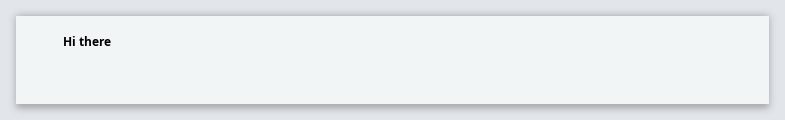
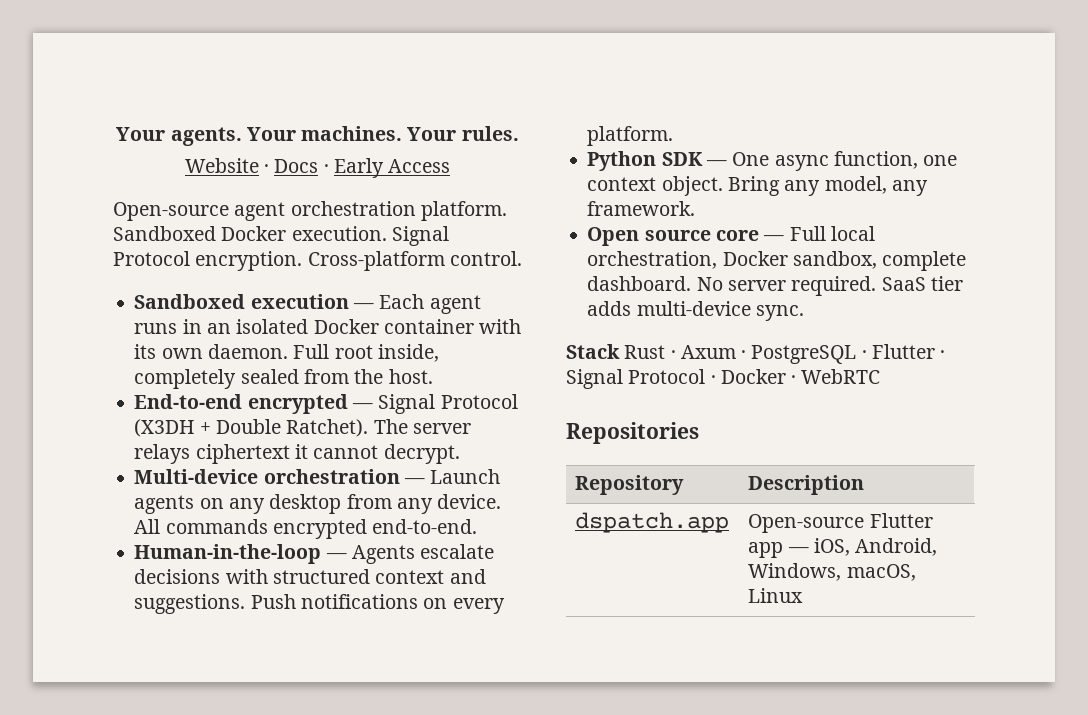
[63,36,112,46] Hi there -> [116,126,519,146] [184,158,451,178] [113,201,507,221] [113,226,449,246] [113,251,522,271] [134,294,481,314] [134,319,522,334] [134,344,439,362] [134,369,433,389] [134,394,518,414] [134,419,471,437] [134,444,460,464] [134,469,501,484] [134,494,502,514] [134,519,478,539] [134,544,495,564] [134,569,486,584] [134,594,505,614] [587,126,674,146] [587,151,958,171] [587,176,928,196] [587,201,696,216] [587,226,875,246] [587,251,967,271] [587,276,963,296] [587,301,804,321] [566,344,946,364] [566,369,881,389] [566,422,699,444] [575,475,685,495] [748,475,865,495] [575,512,730,533] [748,513,933,533] [748,538,938,558] [748,563,916,581] [748,588,804,603] Your agents. Your machines. Your rules. // Website · Docs · Early Access // Open-source agent orchestration platform. Sandboxed Docker execution. Signal Protocol encryption. Cross-platform control. // Sandboxed execution — Each agent runs in an isolated Docker container with its own daemon. Full root inside, completely sealed from the host. // End-to-end encrypted — Signal Protocol (X3DH + Double Ratchet). The server relays ciphertext it cannot decrypt. // Multi-device orchestration — Launch agents on any desktop from any device. All commands encrypted end-to-end. // Human-in-the-loop — Agents escalate decisions with structured context and suggestions. Push notifications on every platform. // Python SDK — One async function, one context object. Bring any model, any framework. // Open source core — Full local orchestration, Docker sandbox, complete dashboard. No server required. SaaS tier adds multi-device sync. // Stack Rust · Axum · PostgreSQL · Flutter · Signal Protocol · Docker · WebRTC // Repositories // Repository | Description // dspatch.app | Open-source Flutter app — iOS, Android, Windows, macOS, Linux

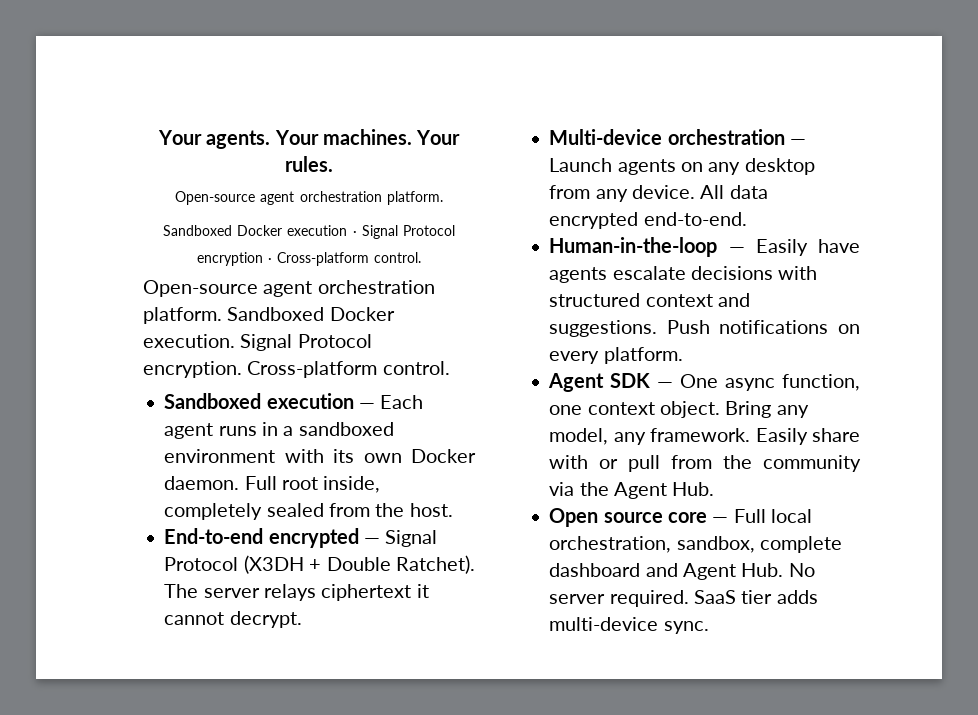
[184,158,451,178] Website · Docs · Early Access -> [175,191,443,205] [162,225,456,239] [196,252,422,266] Open-source agent orchestration platform. // Sandboxed Docker execution · Signal Protocol encryption · Cross-platform control.
[206,319,474,334] an isolated Docker container -> [283,422,394,436] [164,449,276,463] a sandboxed environment
(203, 353) none -> [410,449,476,463] Docker
[165,519,268,534] commands -> [729,185,768,199] data
[351,545,415,564] Agents -> [755,239,860,256] [549,267,608,283] Easily have agents
[587,151,657,171] Python -> [548,373,605,392] Agent
(696, 208) none -> [755,428,860,445] [549,455,861,472] [549,482,715,499] Easily share with or pull from the community via the Agent Hub.
[722,251,788,266] Docker -> (672, 544) none
[587,276,692,291] dashboard. -> [549,563,784,580] dashboard and Agent Hub.
[566,344,946,364] [566,369,881,389] [566,422,699,444] [575,475,685,495] [748,475,865,495] [575,512,730,533] [748,513,933,533] [748,538,938,558] [748,563,916,581] [748,588,804,603] // Stack Rust · Axum · PostgreSQL · Flutter · Signal Protocol · Docker · WebRTC // Repositories // Repository | Description // dspatch.app | Open-source Flutter app — iOS, Android, Windows, macOS, Linux -> (709, 627) none

